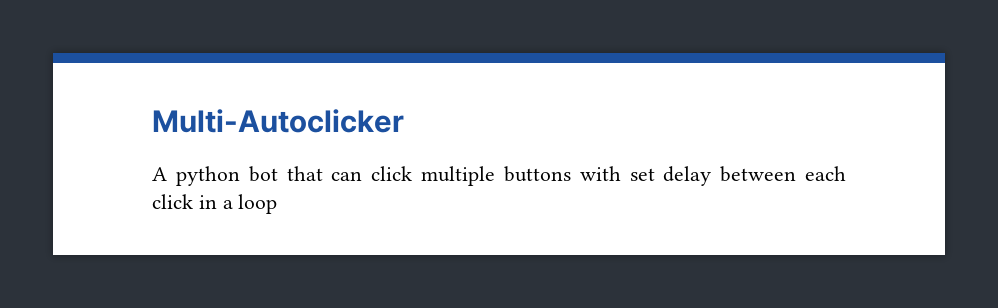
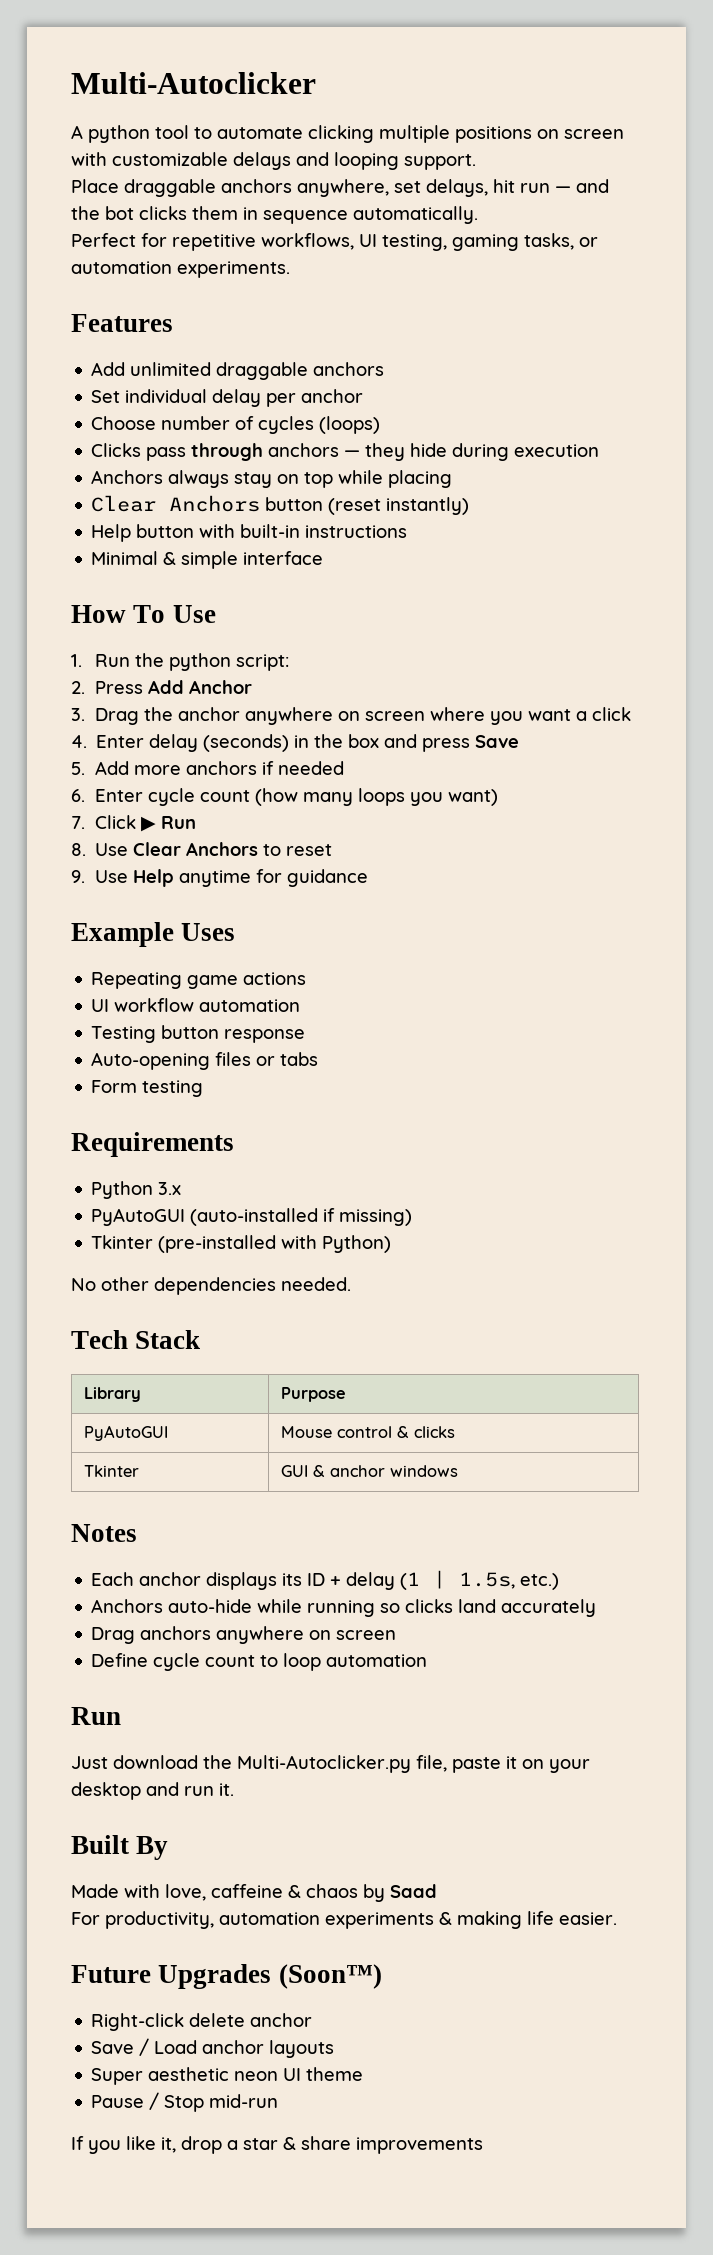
[248,166,846,186] [152,194,278,214] bot that can click multiple buttons with set delay between each click in a loop -> [155,125,624,143] [71,152,476,170] [71,179,609,197] [71,206,478,224] [71,233,598,251] [71,261,290,278] [71,314,173,332] [91,362,385,380] [91,389,364,407] [91,416,381,434] [91,443,600,461] [91,470,453,488] [91,495,470,515] [91,524,408,542] [91,551,324,569] [71,605,216,623] [71,653,289,671] [71,680,252,694] [71,707,631,725] [71,734,520,752] [71,761,344,775] [71,788,498,806] [71,815,196,832] [71,842,333,856] [71,869,368,887] [71,922,236,947] [91,972,307,989] [91,998,301,1012] [91,1025,306,1043] [91,1052,319,1070] [91,1080,204,1097] [71,1132,234,1157] [91,1181,182,1199] [91,1208,413,1226] [91,1235,392,1253] [71,1277,351,1295] [71,1330,201,1349] [83,1387,141,1402] [280,1387,346,1402] [83,1425,168,1441] [280,1426,455,1438] [83,1465,139,1477] [280,1465,458,1477] [71,1524,137,1542] [91,1570,560,1590] [91,1599,597,1617] [91,1626,397,1644] [91,1653,428,1671] [71,1707,121,1725] [71,1755,590,1773] [71,1782,234,1800] [71,1835,169,1860] [71,1884,437,1902] [71,1911,617,1929] [71,1964,382,1989] [91,2013,313,2031] [91,2038,335,2058] [91,2067,364,2085] [91,2092,279,2112] [71,2136,483,2154] tool to automate clicking multiple positions on screen with customizable delays and looping support. // Place draggable anchors anywhere, set delays, hit run — and the bot clicks them in sequence automatically. // Perfect for repetitive workflows, UI testing, gaming tasks, or automation experiments. // Features // Add unlimited draggable anchors // Set individual delay per anchor // Choose number of cycles (loops) // Clicks pass through anchors — they hide during execution // Anchors always stay on top while placing // Clear Anchors button (reset instantly) // Help button with built-in instructions // Minimal & simple interface // How To Use // 1. Run the python script: // 2. Press Add Anchor // 3. Drag the anchor anywhere on screen where you want a click // 4. Enter delay (seconds) in the box and press Save // 5. Add more anchors if needed // 6. Enter cycle count (how many loops you want) // 7. Click ▶ Run // 8. Use Clear Anchors to reset // 9. Use Help anytime for guidance // Example Uses // Repeating game actions // UI workflow automation // Testing button response // Auto-opening files or tabs // Form testing // Requirements // Python 3.x // PyAutoGUI (auto-installed if missing) // Tkinter (pre-installed with Python) // No other dependencies needed. // Tech Stack // Library | Purpose // PyAutoGUI | Mouse control & clicks // Tkinter | GUI & anchor windows // Notes // Each anchor displays its ID + delay (1 | 1.5s, etc.) // Anchors auto-hide while running so clicks land accurately // Drag anchors anywhere on screen // Define cycle count to loop automation // Run // Just download the Multi-Autoclicker.py file, paste it on your desktop and run it. // Built By // Made with love, caffeine & chaos by Saad // For productivity, automation experiments & making life easier. // Future Upgrades (Soon™) // Right-click delete anchor // Save / Load anchor layouts // Super aesthetic neon UI theme // Pause / Stop mid-run // If you like it, drop a star & share improvements

